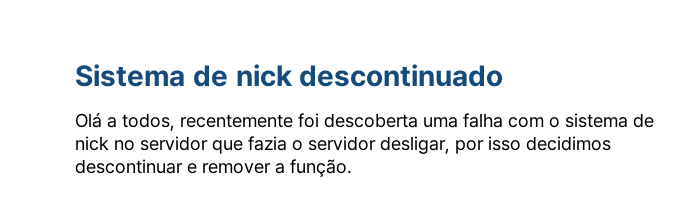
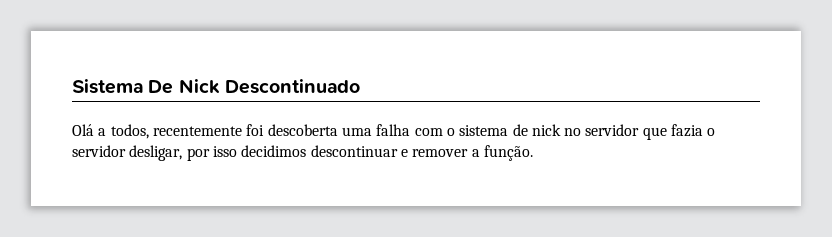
[192,64,504,87] de nick descontinuado -> [148,79,360,94] De Nick Descontinuado

